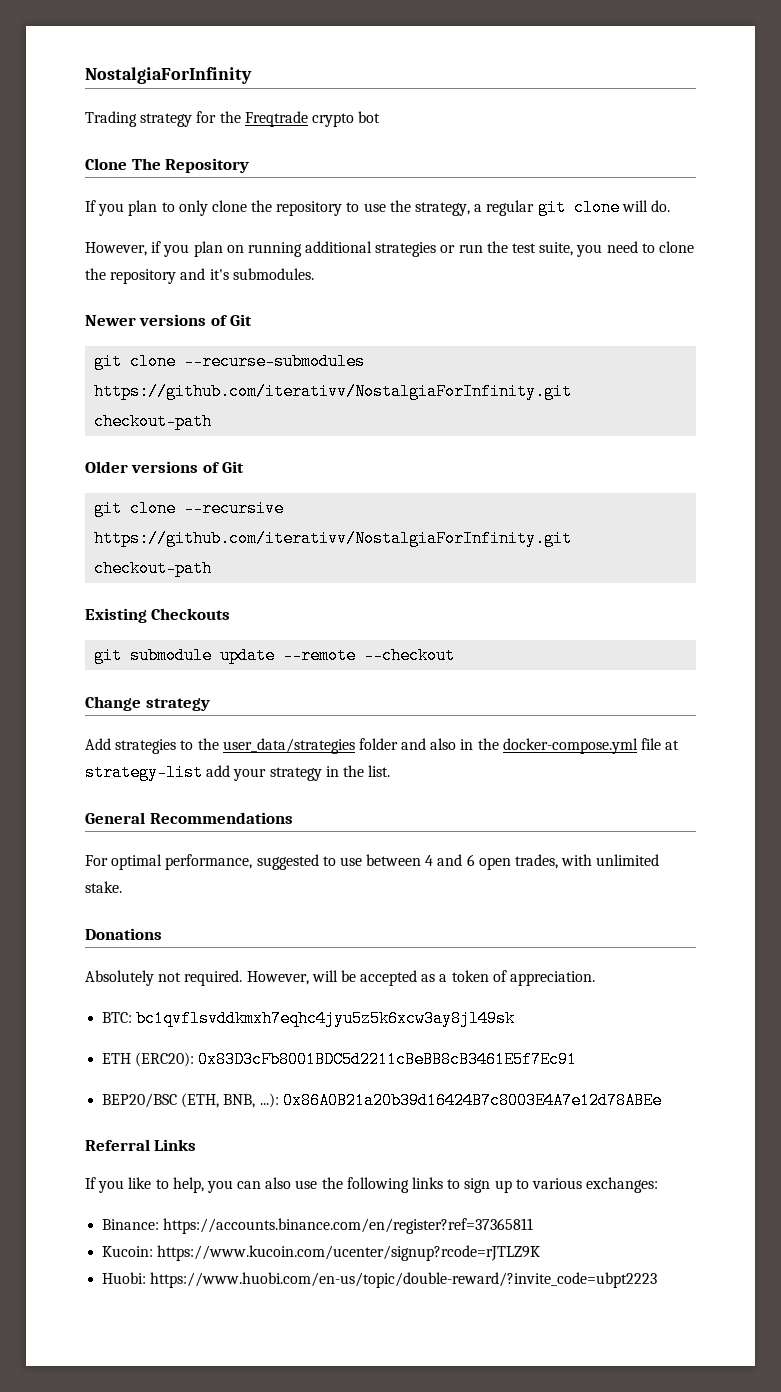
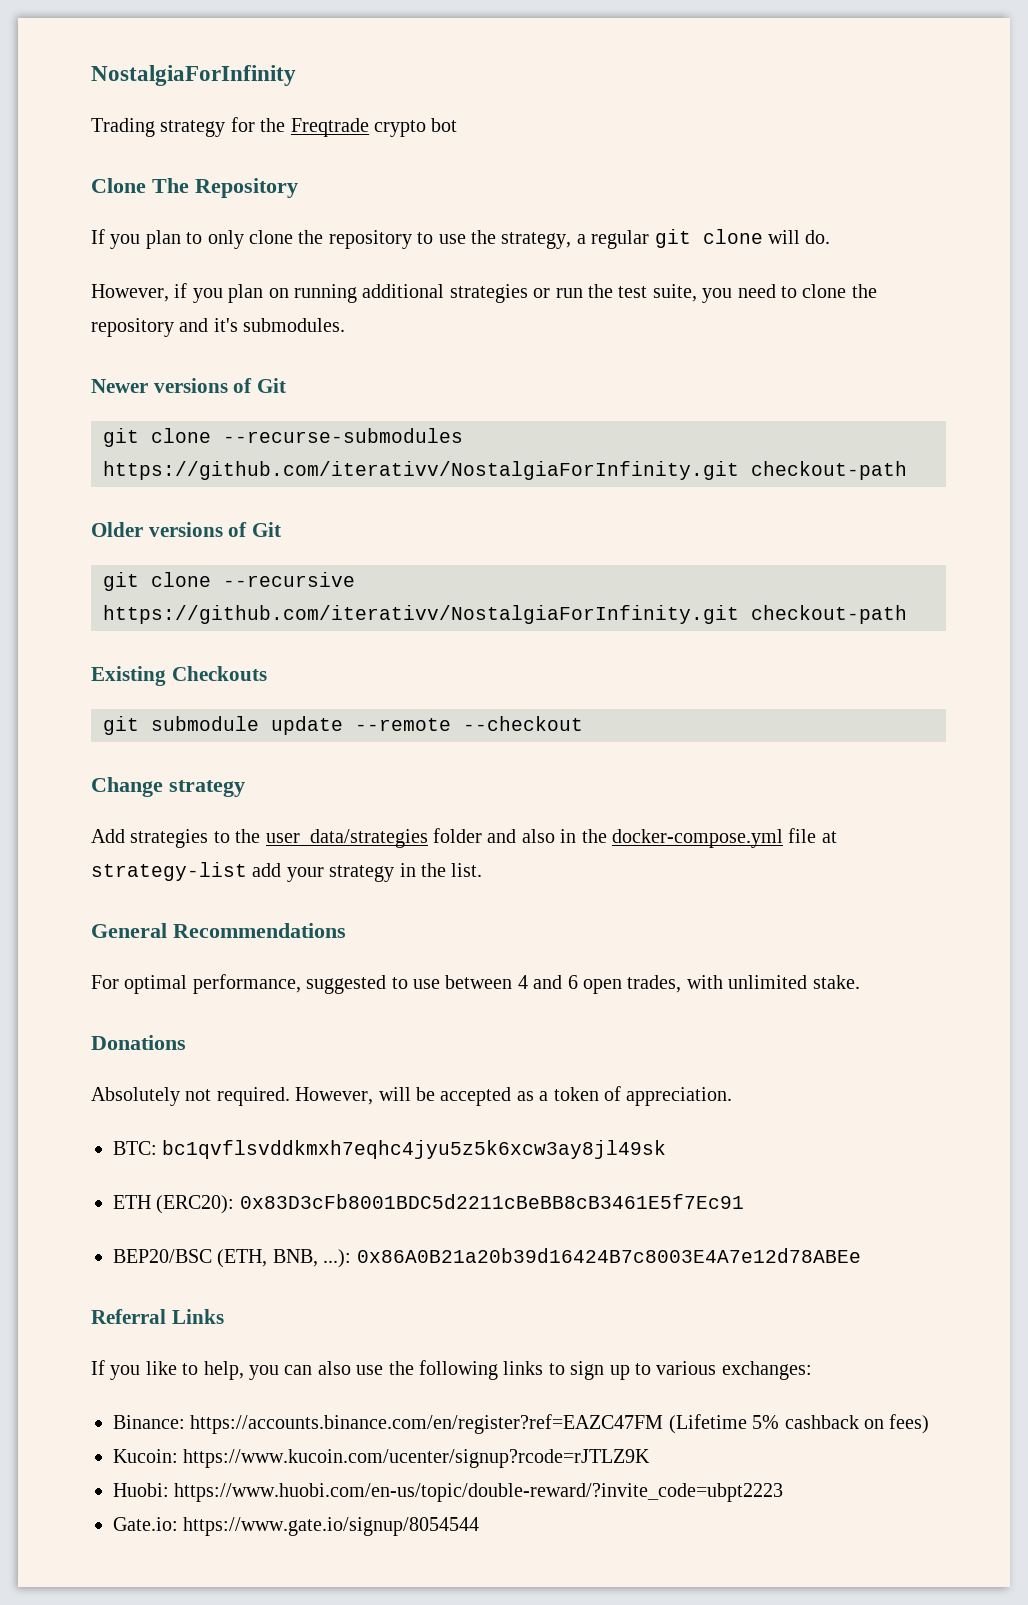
[163,1218,534,1234] https://accounts.binance.com/en/register?ref=37365811 -> [190,1414,930,1434] https://accounts.binance.com/en/register?ref=EAZC47FM (Lifetime 5% cashback on fees)
(658, 1280) none -> [113,1517,480,1536] // Gate.io: https://www.gate.io/signup/8054544

